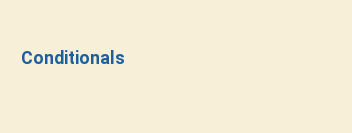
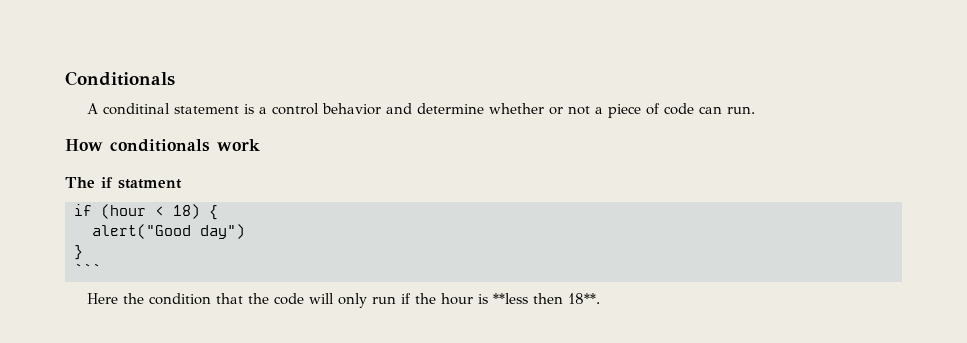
(125, 57) none -> [86,103,755,118] [65,139,260,152] [65,177,182,189] [74,204,218,220] [92,224,245,239] [74,245,83,260] [74,263,101,276] [86,293,600,308] // A conditinal statement is a control behavior and determine whether or not a piece of code can run. // How conditionals work // The if statment // if (hour < 18) { // alert("Good day") // } // ``` // Here the condition that the code will only run if the hour is **less then 18**.

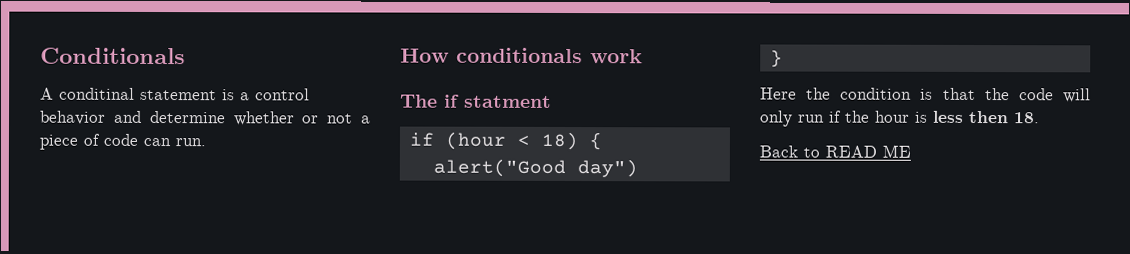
[74,263,101,276] // ``` -> (783, 58) none
(211, 299) none -> [920,88,934,100] is
[492,293,600,304] **less then 18**. -> [933,110,1040,124] [759,144,911,158] less then 18. // Back to READ ME

